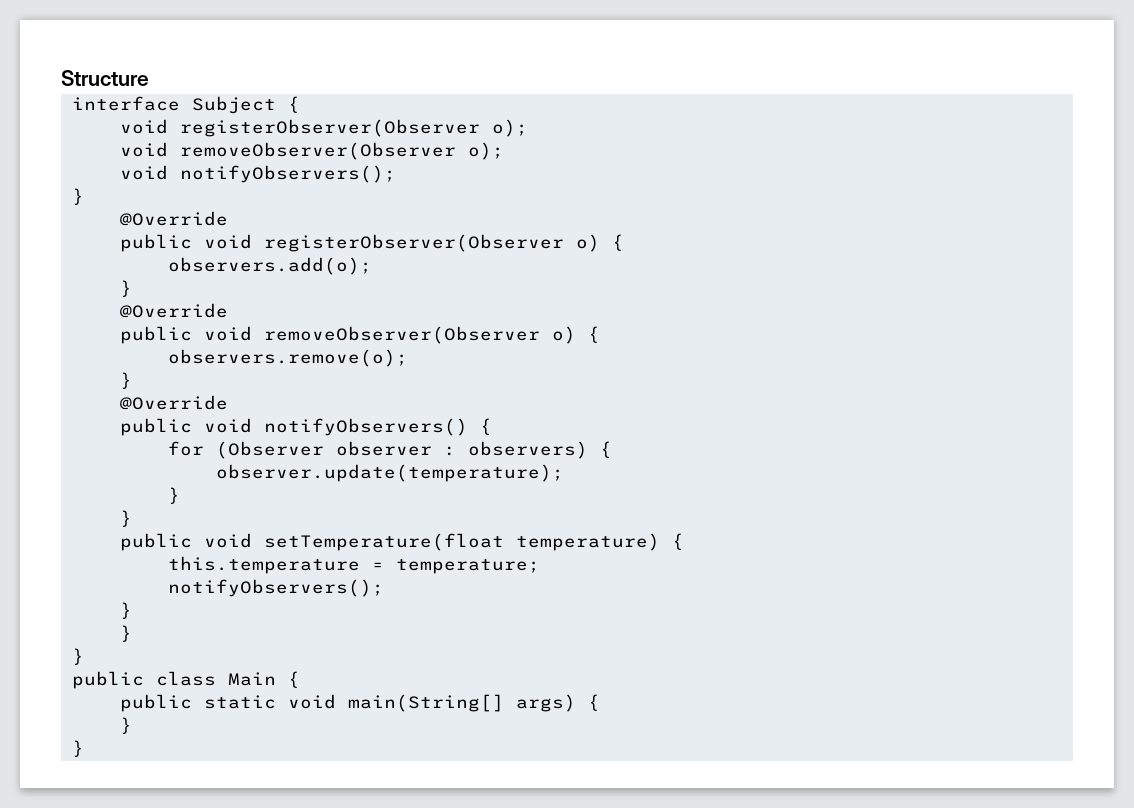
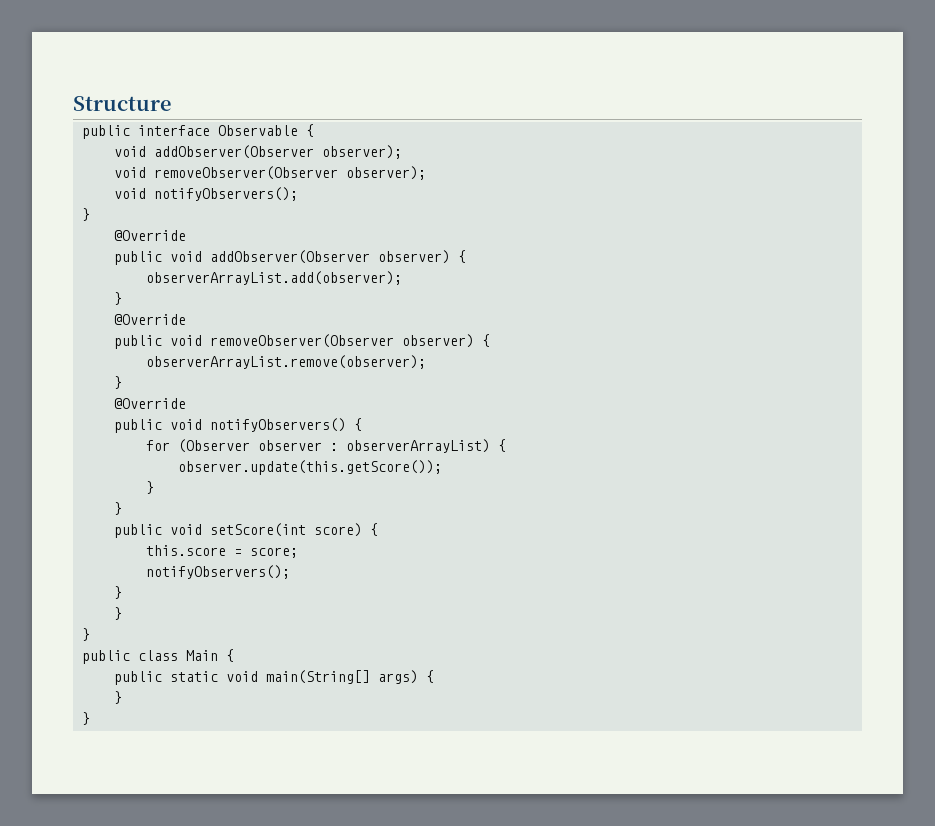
[71,96,276,114] interface Subject -> [82,125,298,139] public interface Observable
[179,119,528,137] [119,142,504,160] registerObserver(Observer o); // void removeObserver(Observer o); -> [154,145,402,159] [114,166,426,180] addObserver(Observer observer); // void removeObserver(Observer observer);
[263,234,624,252] [167,257,372,275] registerObserver(Observer o) { // observers.add(o); -> [210,250,466,264] [146,271,402,285] addObserver(Observer observer) { // observerArrayList.add(observer);
[551,326,600,344] [167,349,408,367] o) { // observers.remove(o); -> [402,334,490,348] [146,355,426,369] observer) { // observerArrayList.remove(observer);
[467,441,612,459] [215,464,564,482] observers) { // observer.update(temperature); -> [346,439,506,453] [178,460,442,475] observerArrayList) { // observer.update(this.getScore());
[263,533,684,551] [167,556,540,574] setTemperature(float temperature) { // this.temperature = temperature; -> [210,523,378,537] [146,545,298,558] setScore(int score) { // this.score = score;

